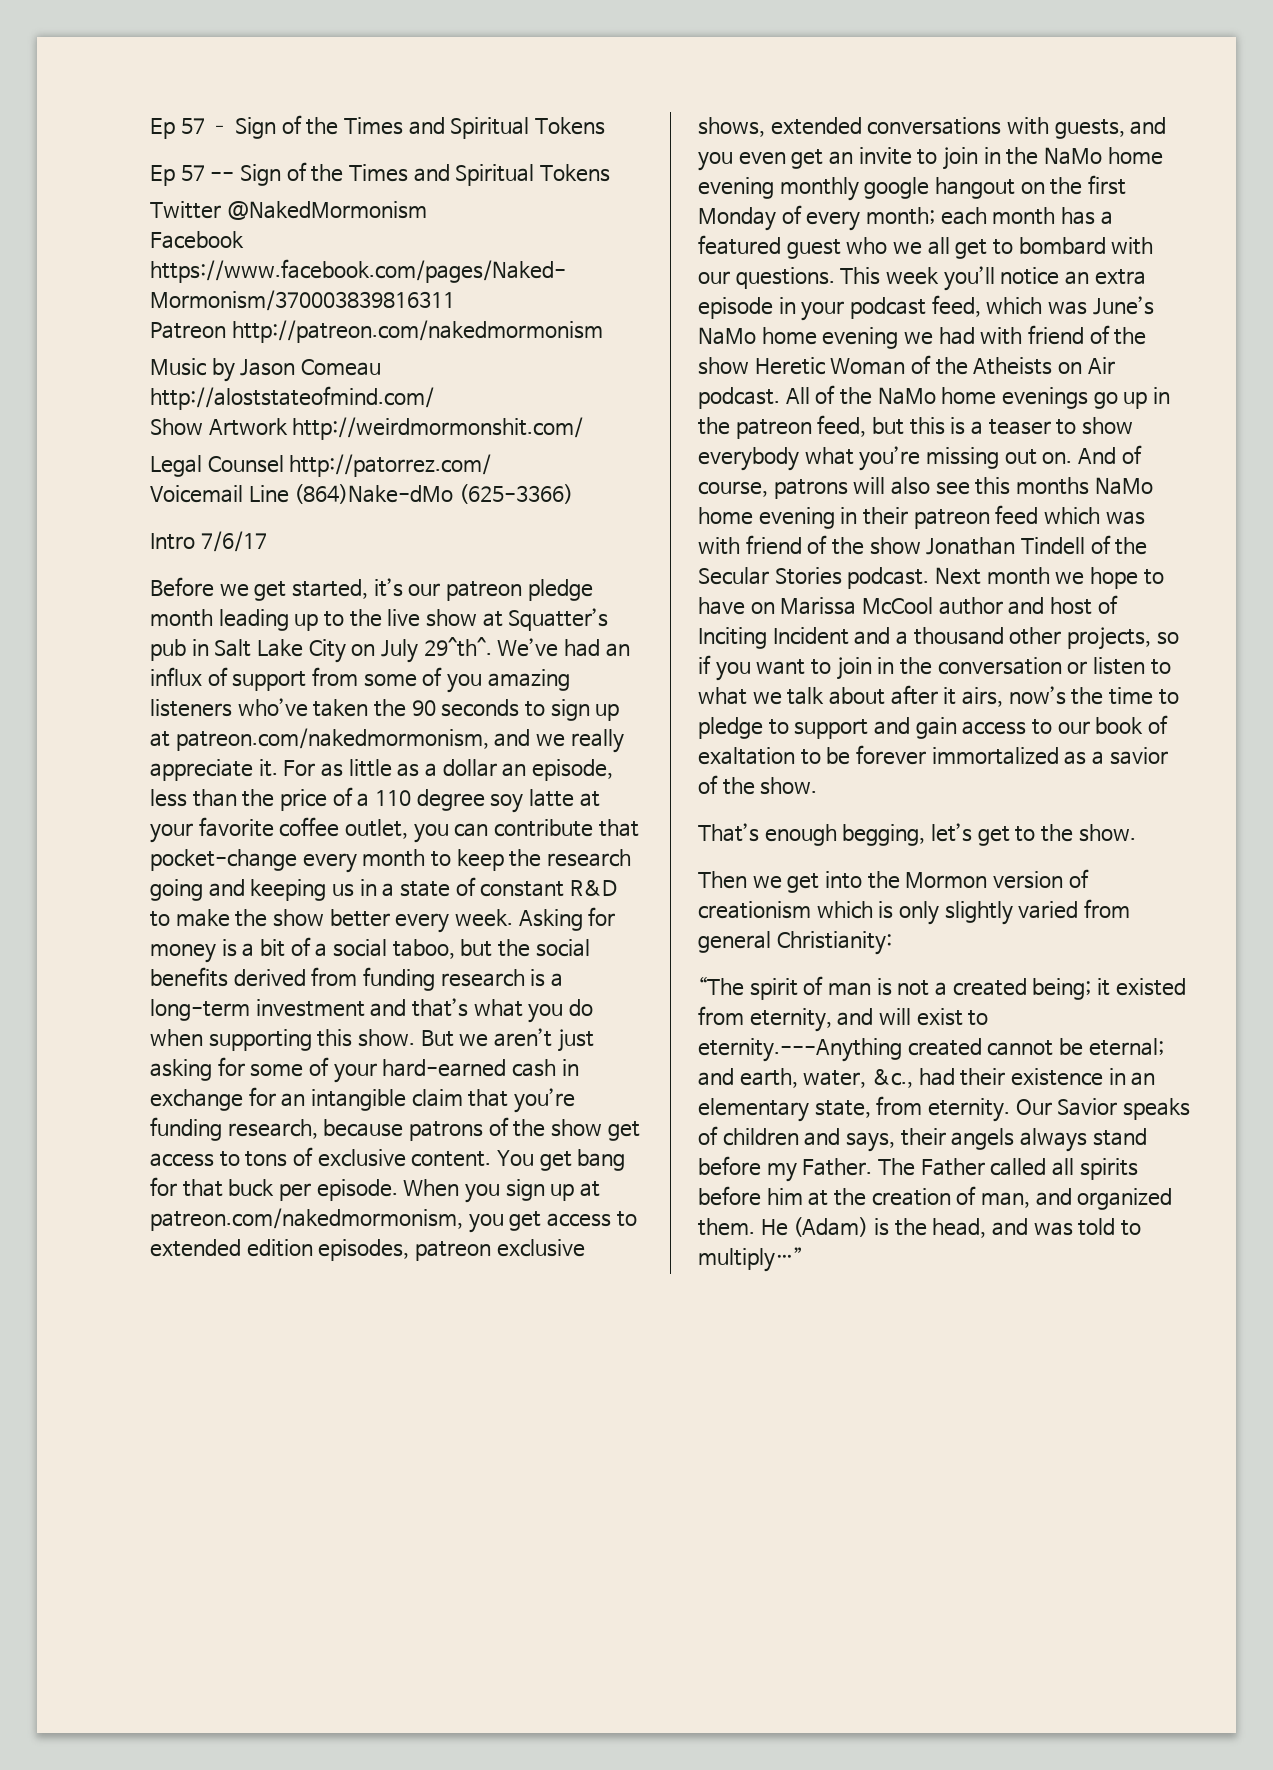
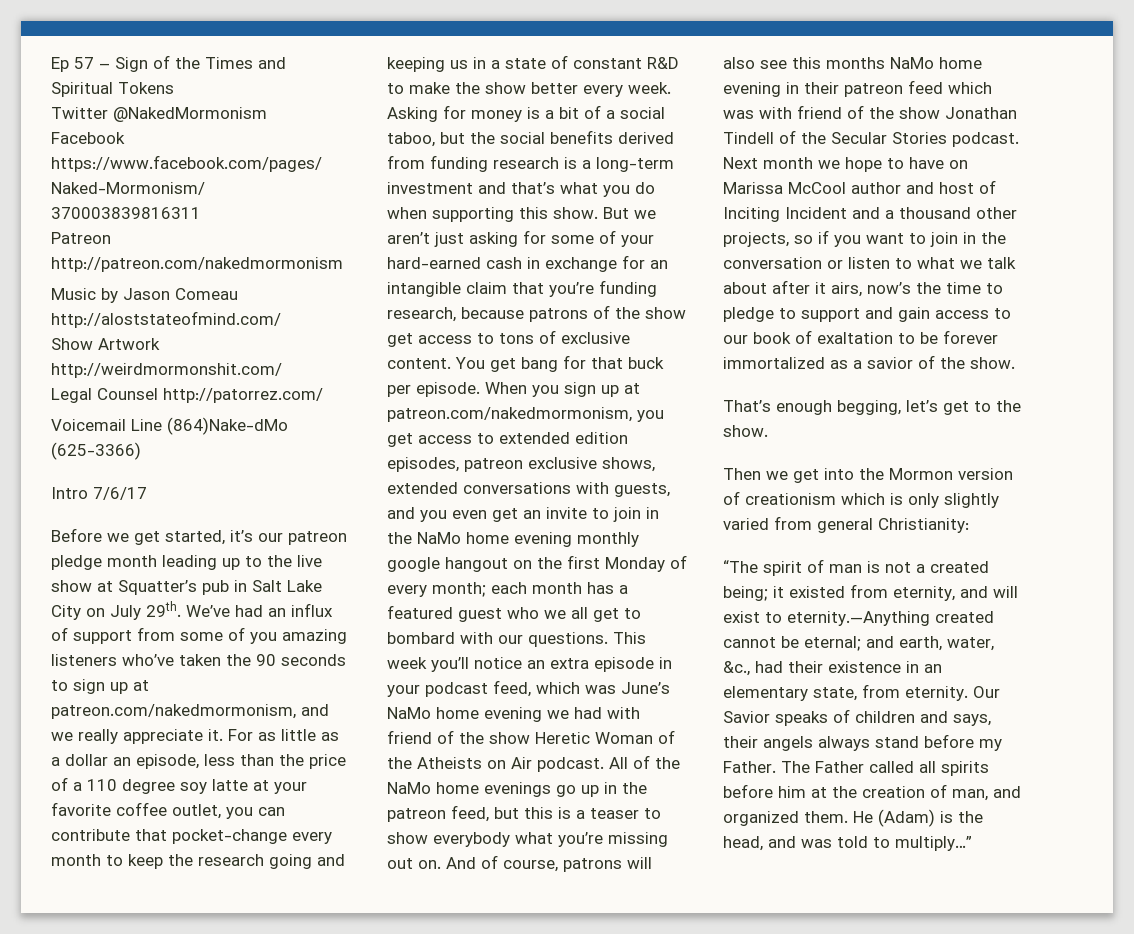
[150,162,611,186] // Ep 57 -- Sign of the Times and Spiritual Tokens -> (174, 88) none
[423,637,492,657] 29^th^. -> [146,601,181,617] 29th.
[698,1038,902,1062] eternity.---Anything -> [787,611,930,626] eternity.—Anything

